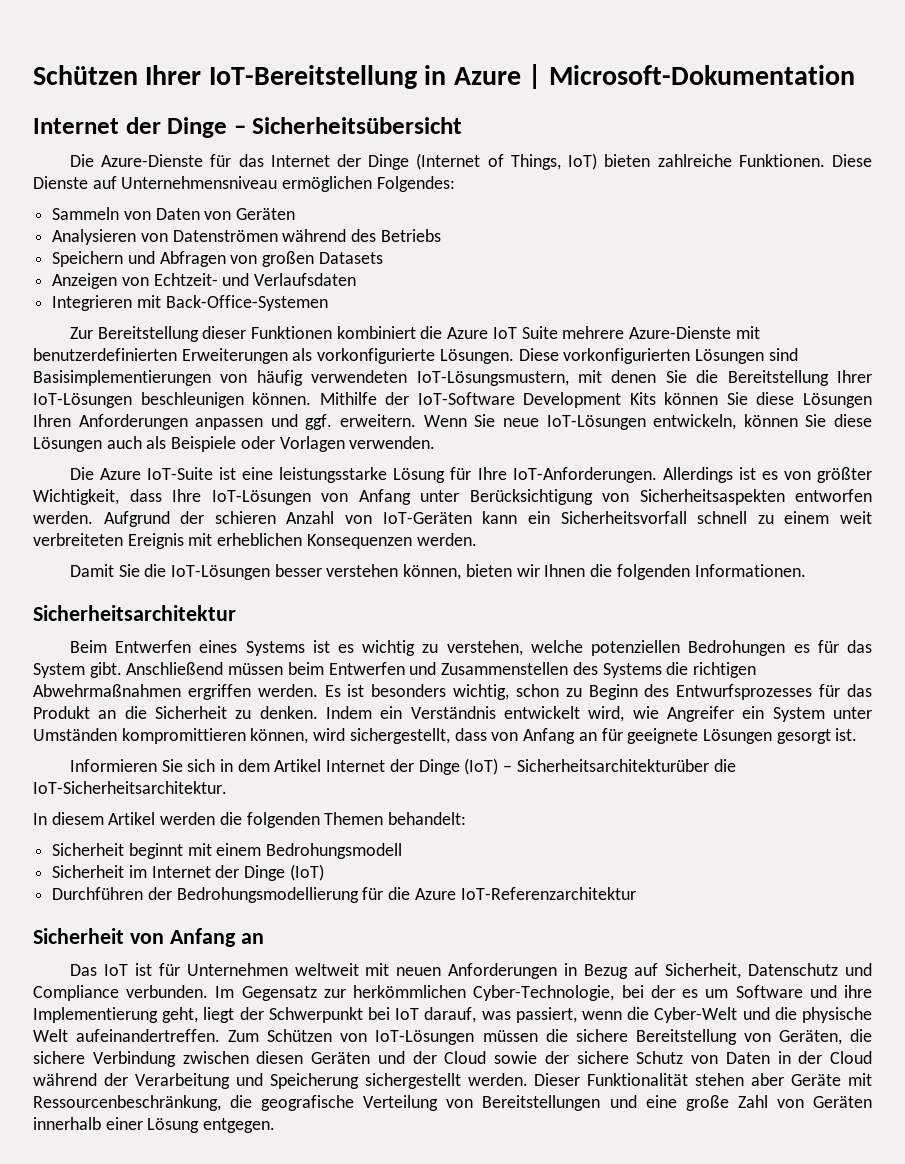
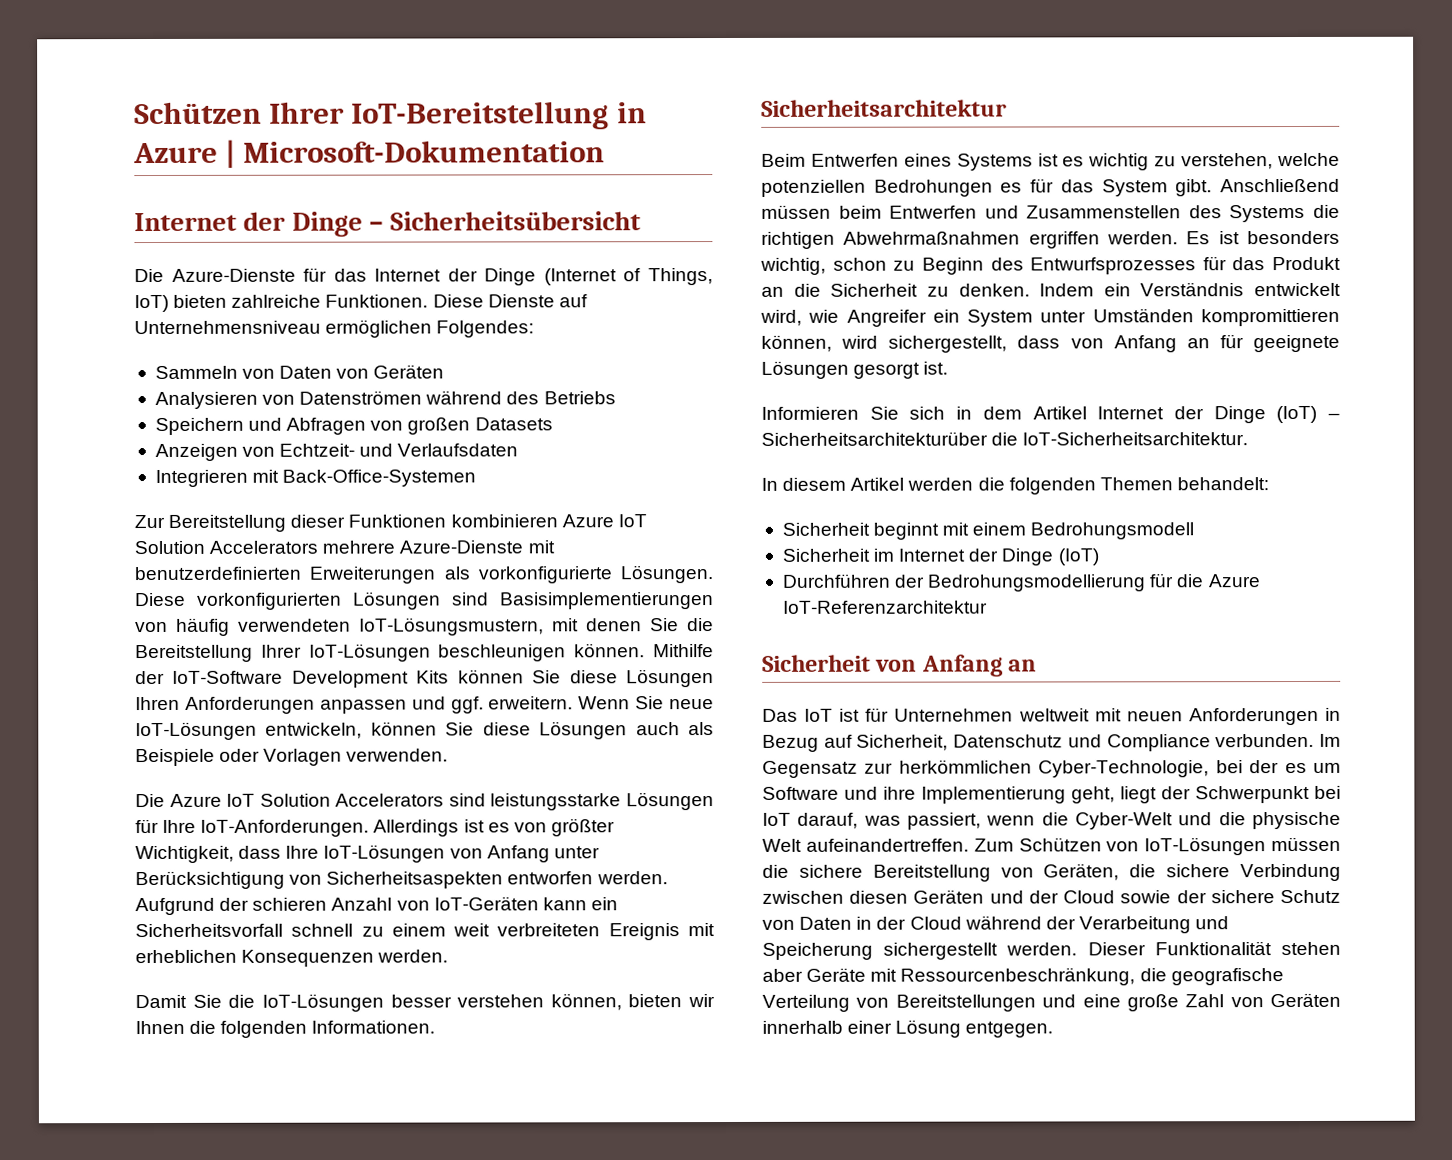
[336,326,558,339] kombiniert die Azure IoT Suite -> [450,514,647,528] [134,540,319,555] kombinieren Azure IoT Solution Accelerators
[147,467,446,483] IoT-Suite ist eine leistungsstarke Lösung -> [226,792,714,811] IoT Solution Accelerators sind leistungsstarke Lösungen

